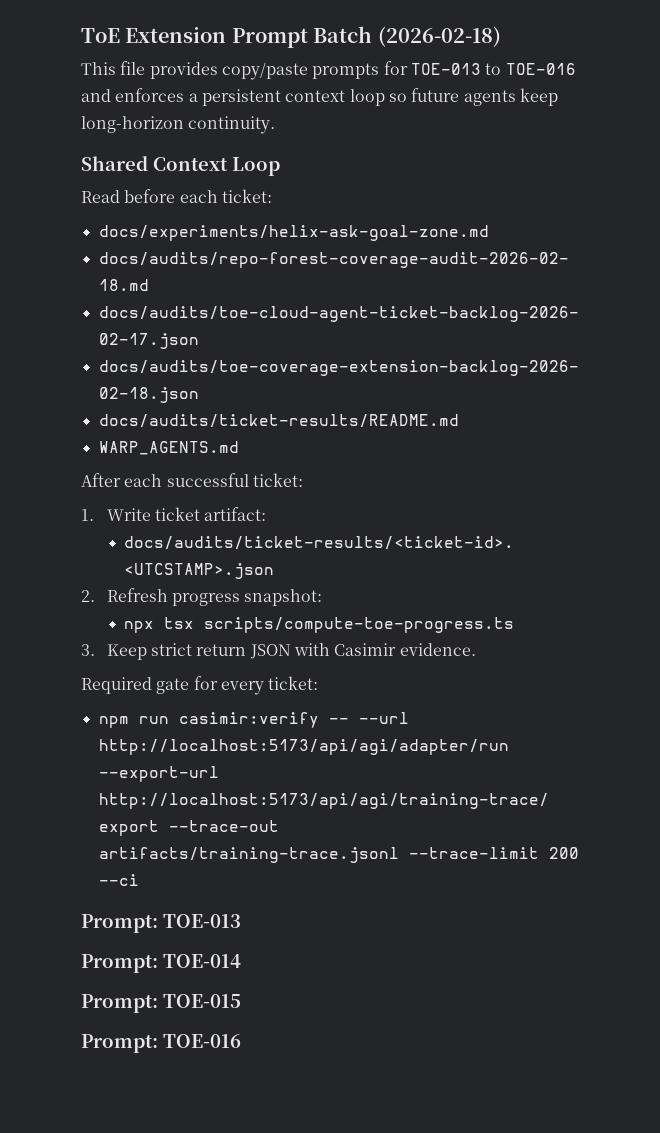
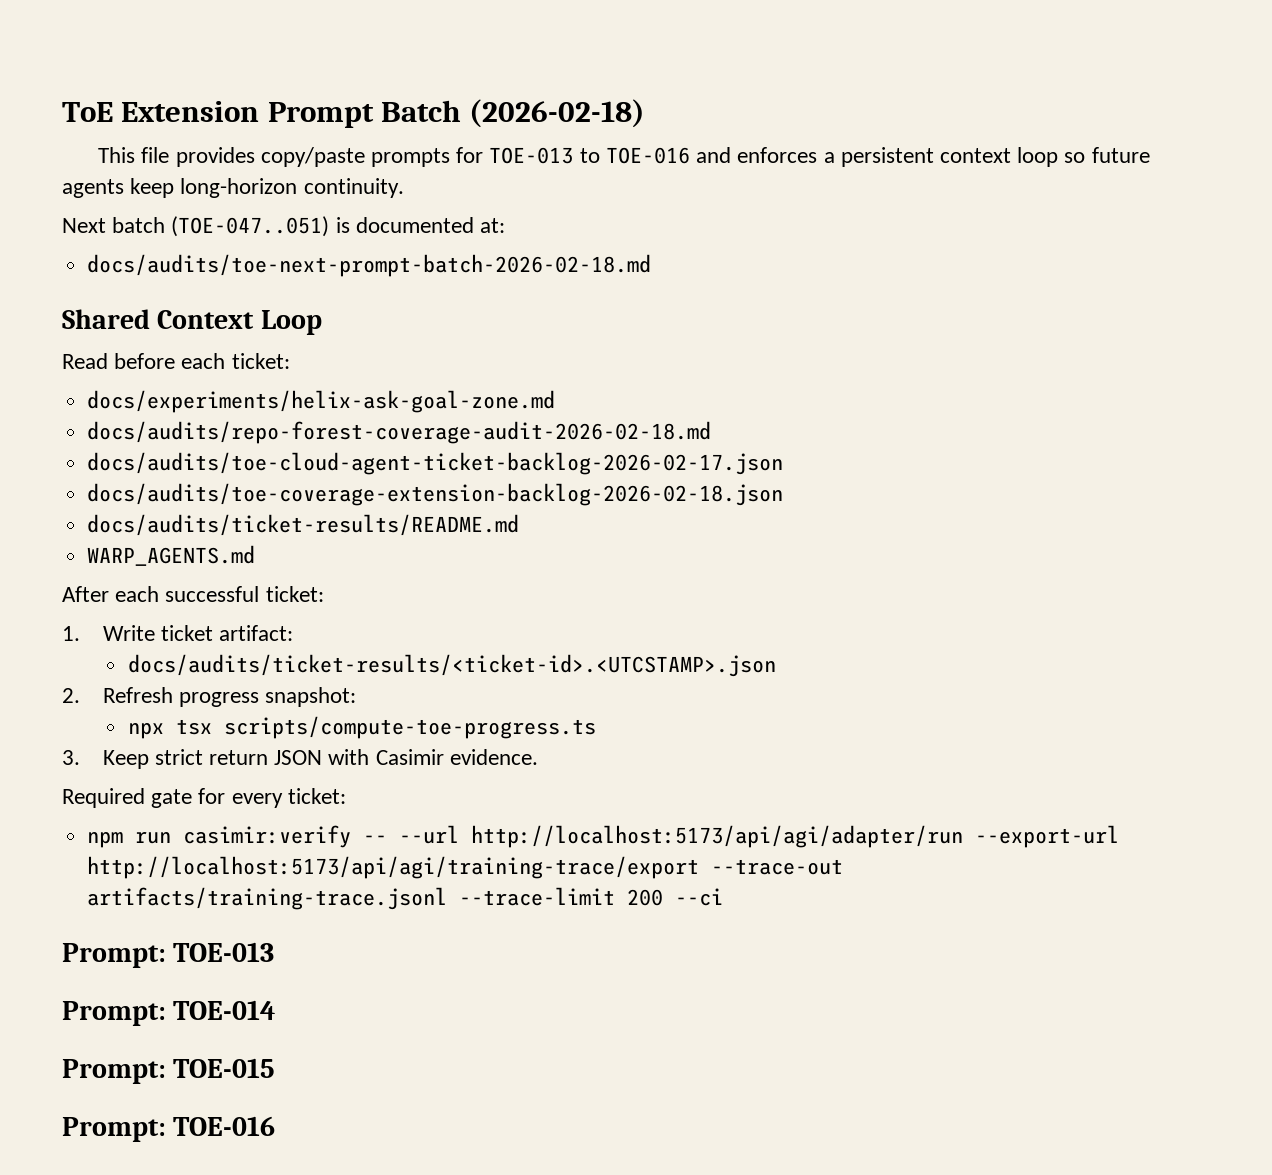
(276, 125) none -> [62,216,506,237] [87,254,652,277] // Next batch (TOE-047..051) is documented at: // docs/audits/toe-next-prompt-batch-2026-02-18.md

